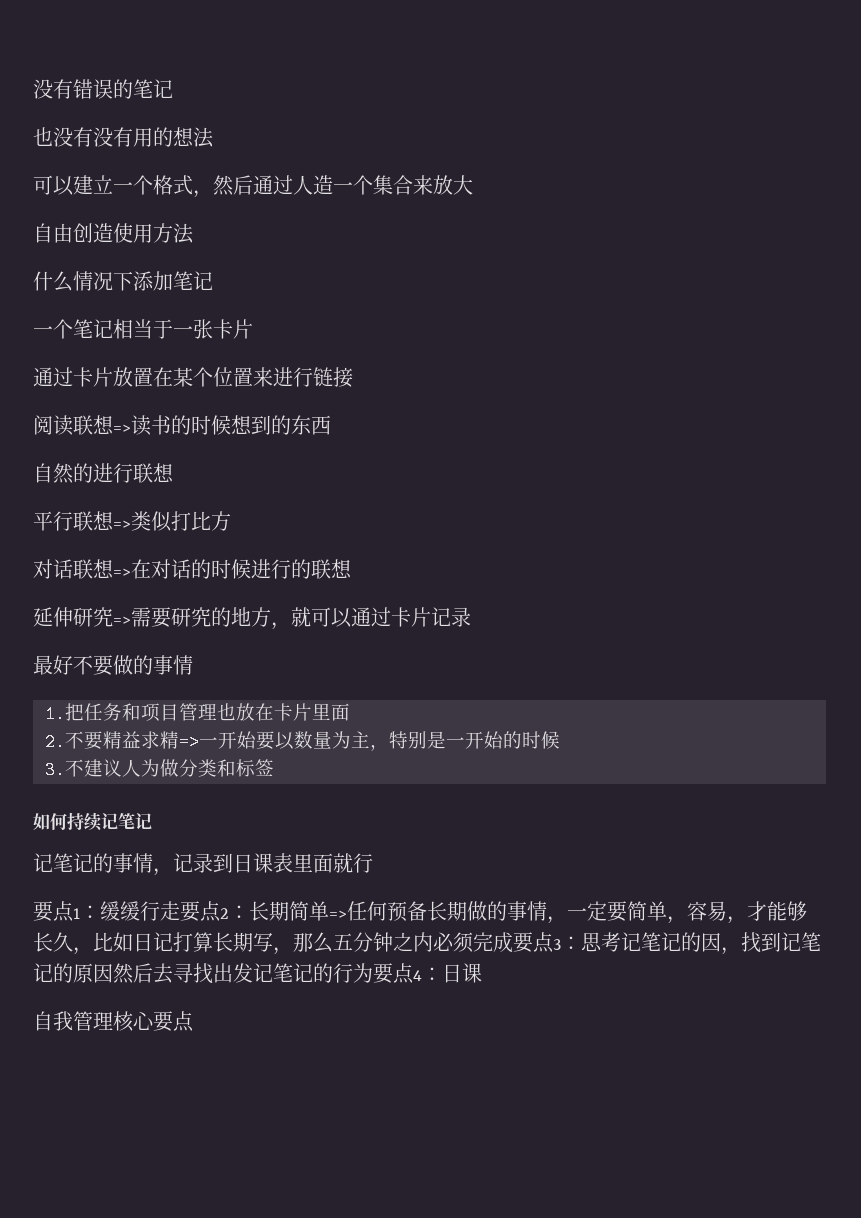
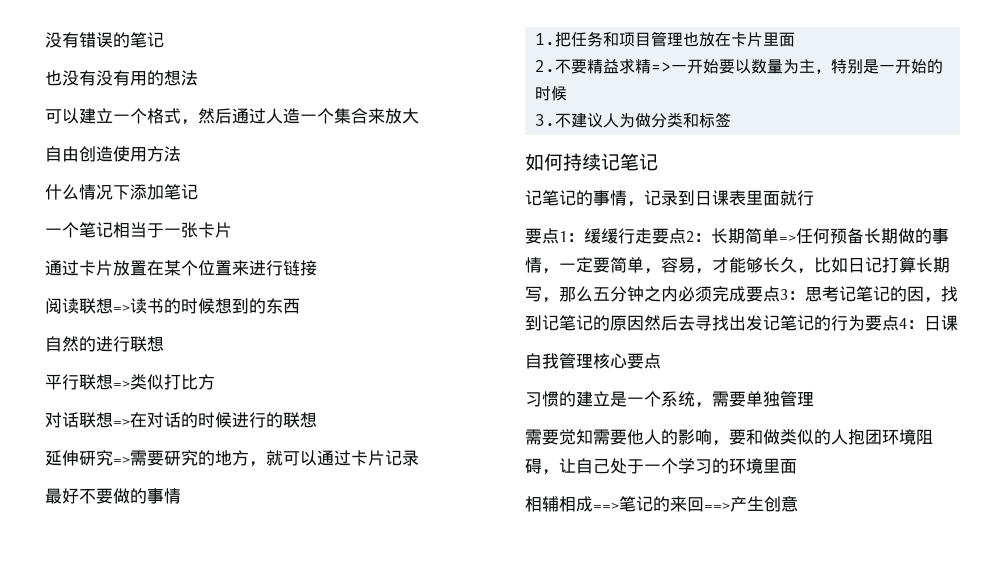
(194, 1021) none -> [525,391,814,408] [525,429,933,446] [525,458,797,475] [525,496,798,512] // 习惯的建立是一个系统，需要单独管理 // 需要觉知需要他人的影响，要和做类似的人抱团环境阻碍，让自己处于一个学习的环境里面 // 相辅相成==>笔记的来回==>产生创意

